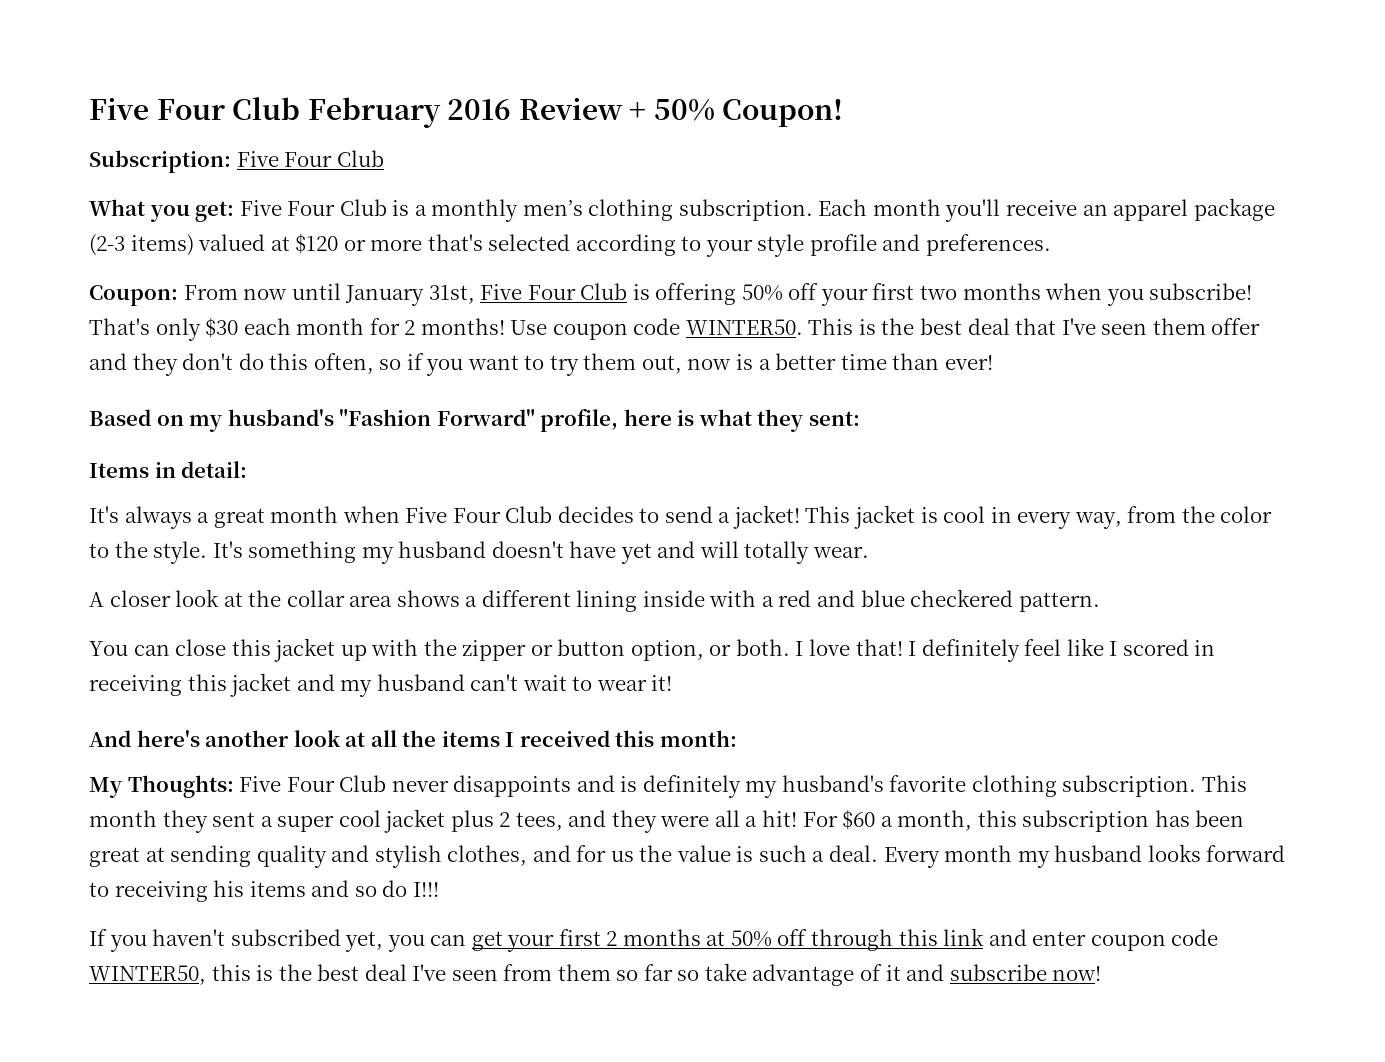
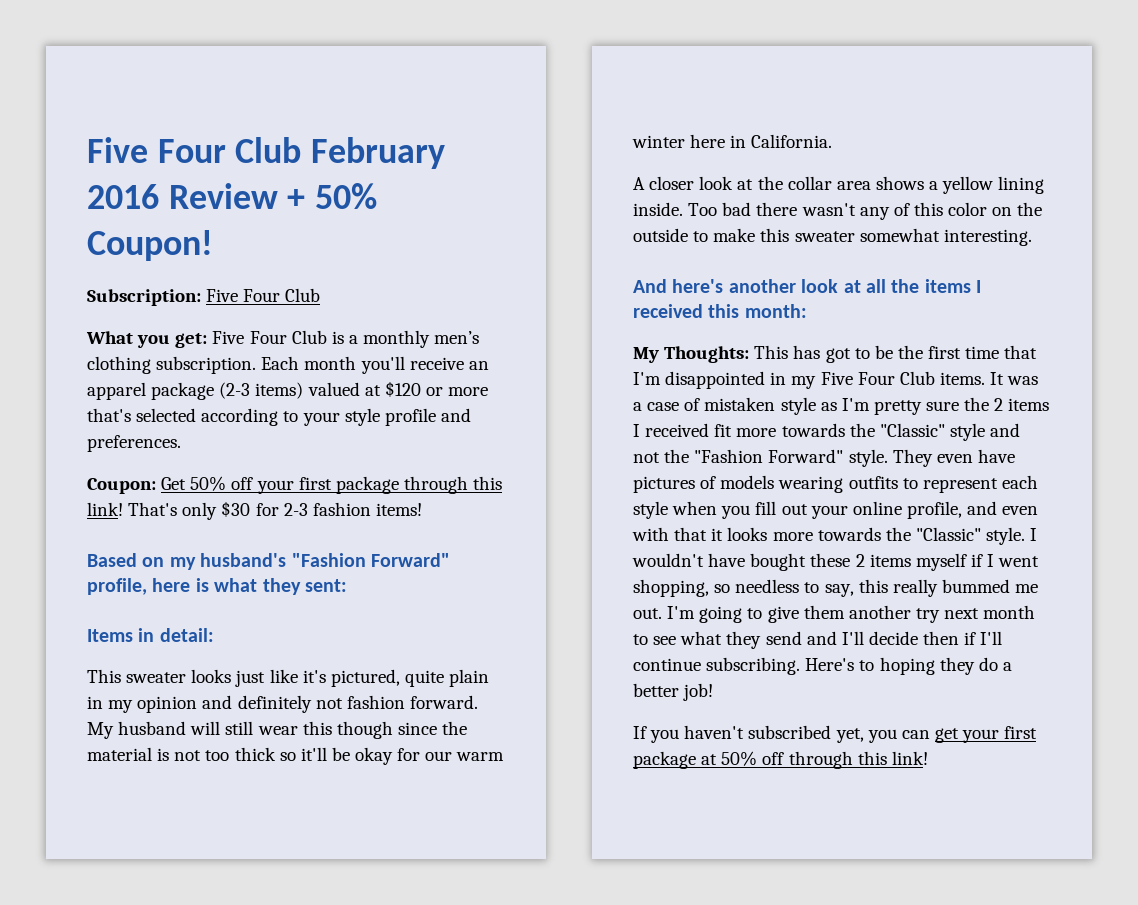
[183,283,1253,306] [89,317,1261,341] [89,353,993,376] From now until January 31st, Five Four Club is offering 50% off your first two months when you subscribe! That's only $30 each month for 2 months! Use coupon code WINTER50. This is the best deal that I've seen them offer and they don't do this often, so if you want to try them out, now is a better time than ever! -> [161,476,503,494] [87,501,422,520] Get 50% off your first package through this link! That's only $30 for 2-3 fashion items!
[89,505,1273,529] [89,541,869,564] It's always a great month when Five Four Club decides to send a jacket! This jacket is cool in every way, from the color to the style. It's something my husband doesn't have yet and will totally wear. -> [87,669,490,687] [87,695,478,713] [87,721,468,739] [87,747,505,765] [632,134,833,148] This sweater looks just like it's pictured, quite plain in my opinion and definitely not fashion forward. My husband will still wear this though since the material is not too thick so it'll be okay for our warm winter here in California.
[481,589,1100,612] [89,638,1216,662] [89,673,673,697] different lining inside with a red and blue checkered pattern. // You can close this jacket up with the zipper or button option, or both. I love that! I definitely feel like I scored in receiving this jacket and my husband can't wait to wear it! -> [942,176,1045,194] [633,202,1043,220] [633,228,1032,246] yellow lining inside. Too bad there wasn't any of this color on the outside to make this sweater somewhat interesting.
[239,775,1248,798] [89,809,1245,833] [89,844,1286,868] [89,880,439,902] Five Four Club never disappoints and is definitely my husband's favorite clothing subscription. This month they sent a super cool jacket plus 2 tees, and they were all a hit! For $60 a month, this subscription has been great at sending quality and stylish clothes, and for us the value is such a deal. Every month my husband looks forward to receiving his items and so do I!!! -> [754,345,1038,363] [633,371,1039,389] [633,397,1050,415] [633,423,1021,441] [633,449,1015,467] [633,475,1038,493] [633,501,1039,519] [632,527,1038,545] [632,553,1040,571] [633,579,1039,597] [633,605,1036,623] [633,631,1003,649] [633,657,1012,675] [633,683,714,701] This has got to be the first time that I'm disappointed in my Five Four Club items. It was a case of mistaken style as I'm pretty sure the 2 items I received fit more towards the "Classic" style and not the "Fashion Forward" style. They even have pictures of models wearing outfits to represent each style when you fill out your online profile, and even with that it looks more towards the "Classic" style. I wouldn't have bought these 2 items myself if I went shopping, so needless to say, this really bummed me out. I'm going to give them another try next month to see what they send and I'll decide then if I'll continue subscribing. Here's to hoping they do a better job!
[606,929,701,946] 2 months -> [633,751,696,769] package
[943,928,1219,951] [89,963,1102,986] link and enter coupon code WINTER50, this is the best deal I've seen from them so far so take advantage of it and subscribe now! -> [891,751,928,765] link!

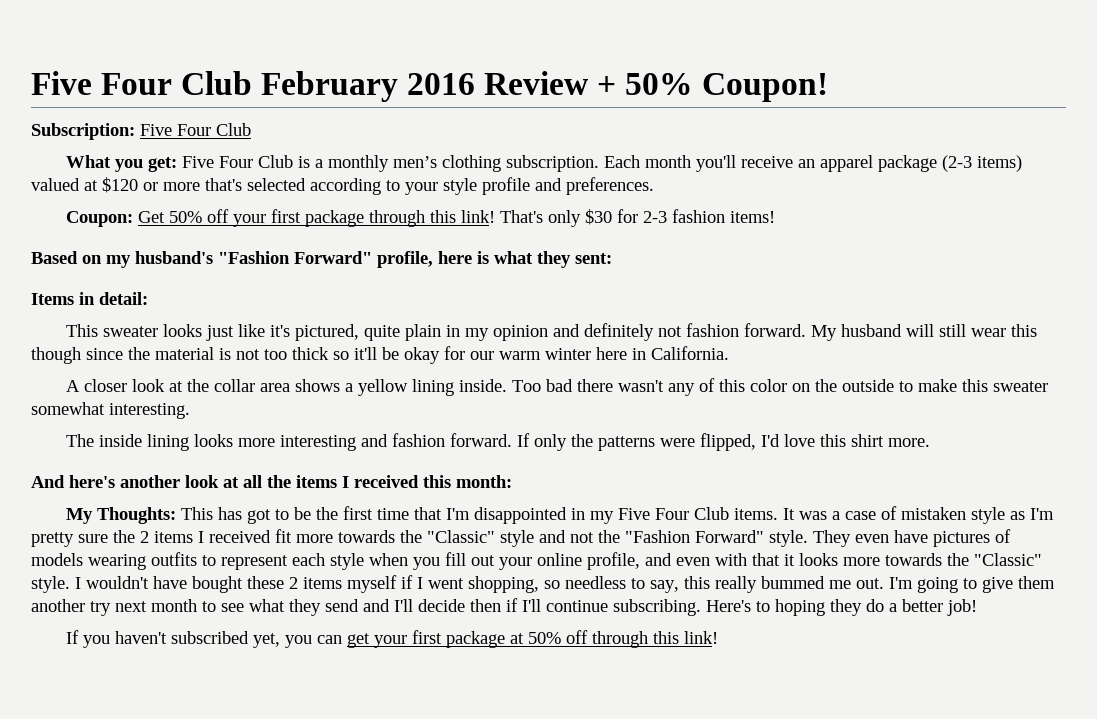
(1032, 237) none -> [66,433,931,451] // The inside lining looks more interesting and fashion forward. If only the patterns were flipped, I'd love this shirt more.

